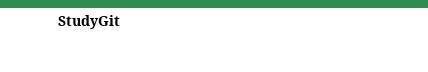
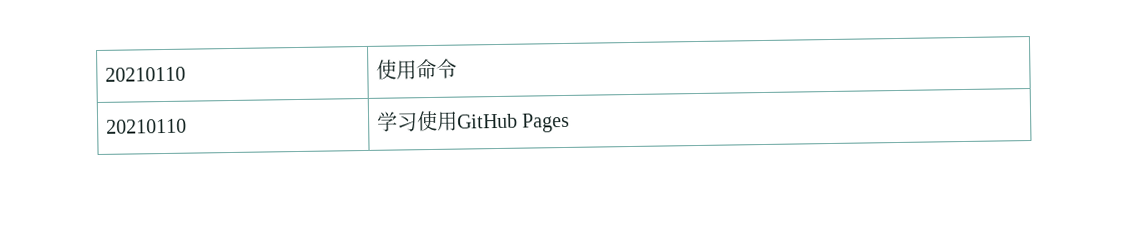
[58,15,120,29] StudyGit -> [104,66,186,82] [375,58,457,80] [105,118,187,134] [375,110,571,133] 20210110 | 使用命令 // 20210110 | 学习使用GitHub Pages

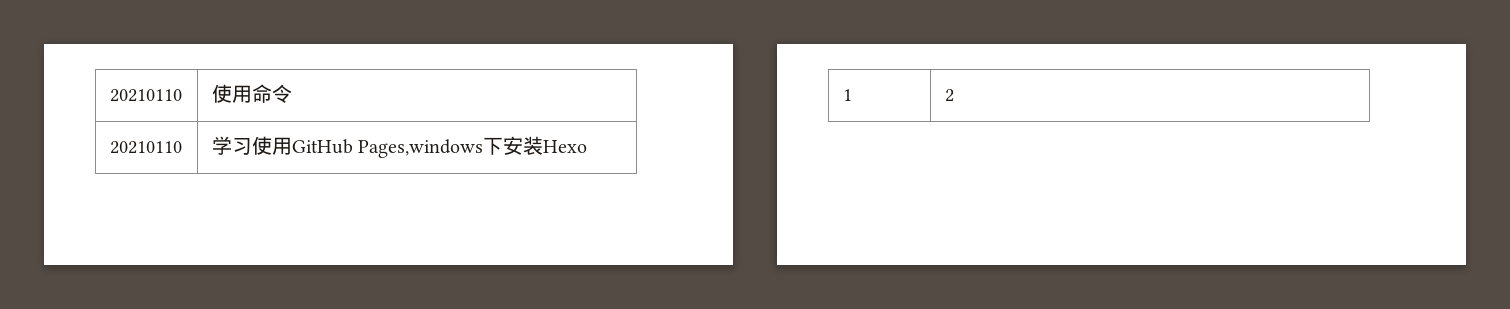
[522,112,571,133] Pages -> [357,136,587,158] [842,89,852,101] [944,89,954,102] Pages,windows下安装Hexo // 1 | 2

